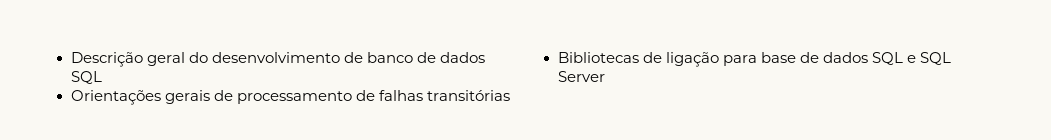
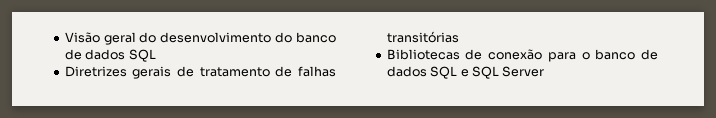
[70,52,143,67] Descrição -> [64,32,100,43] Visão
[343,52,363,63] de -> [275,32,293,43] do
[70,90,161,105] Orientações -> [64,66,127,77] Diretrizes
[236,91,352,104] processamento -> [199,67,270,77] tratamento
[665,52,796,67] ligação para base -> [488,49,636,62] conexão para o banco

